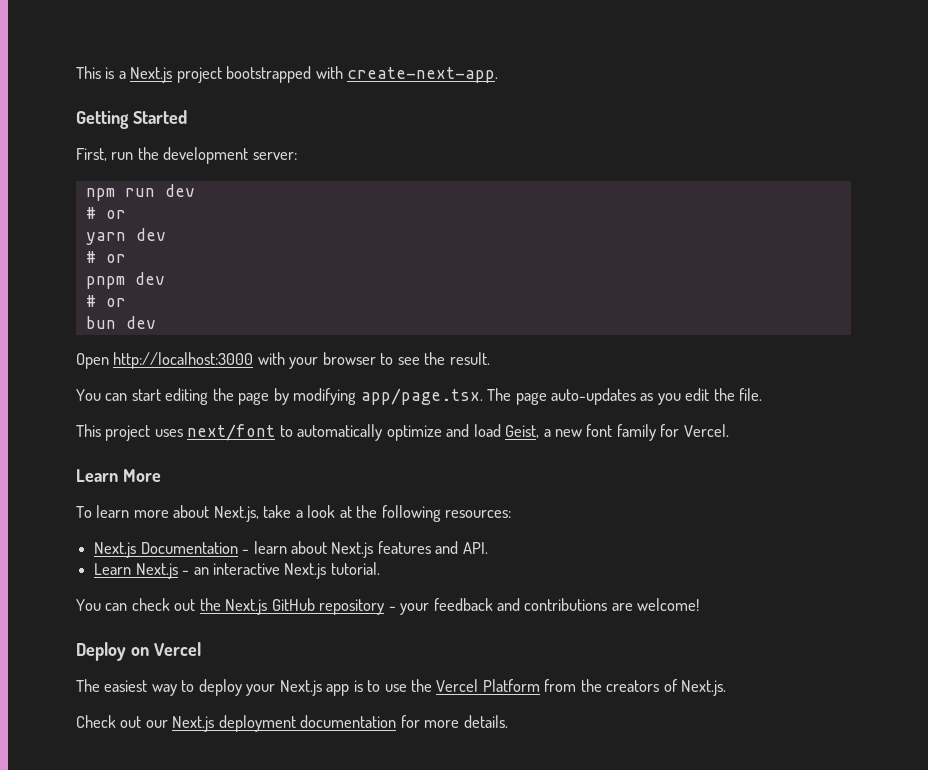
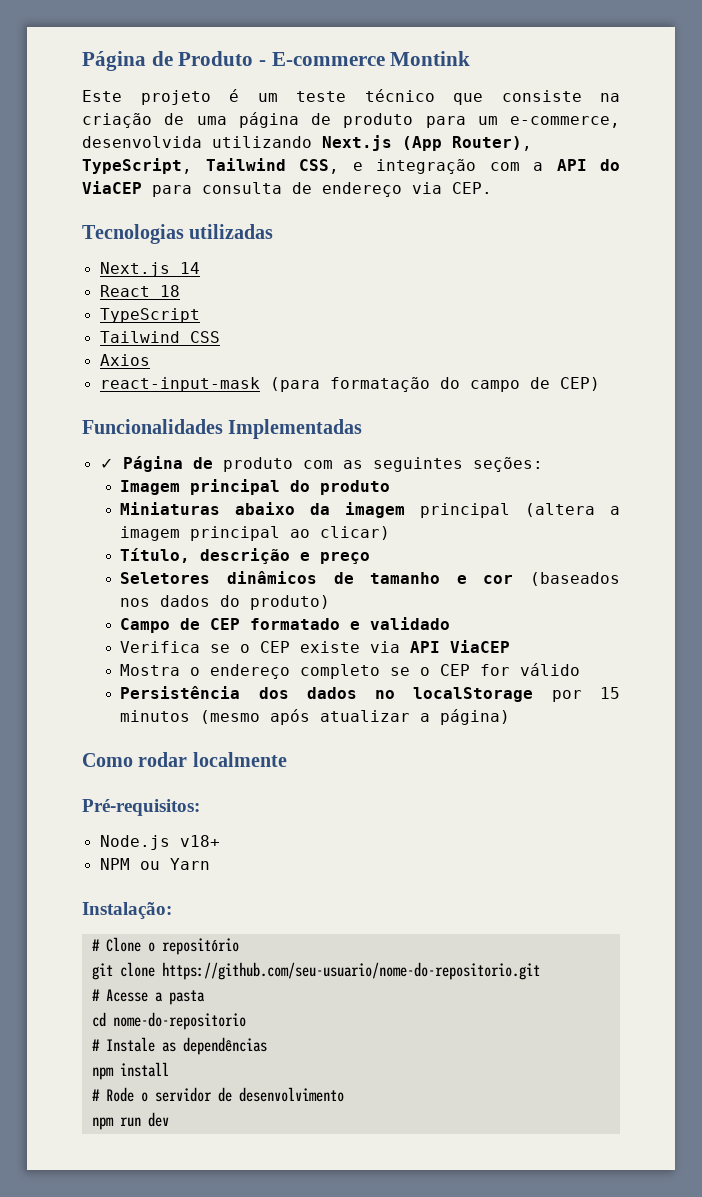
[76,66,499,83] [76,110,187,129] [76,147,297,164] [85,184,195,201] [85,207,126,219] [85,228,166,245] [85,251,126,263] [85,272,165,289] [85,295,126,307] [85,316,156,329] [76,352,490,369] [76,388,763,405] [76,424,729,441] [76,469,161,482] [76,505,511,522] [94,541,488,558] [94,562,380,579] [76,598,700,615] [76,642,201,661] [76,679,727,696] [76,715,508,732] This is a Next.js project bootstrapped with create-next-app. // Getting Started // First, run the development server: // npm run dev // # or // yarn dev // # or // pnpm dev // # or // bun dev // Open http://localhost:3000 with your browser to see the result. // You can start editing the page by modifying app/page.tsx. The page auto-updates as you edit the file. // This project uses next/font to automatically optimize and load Geist, a new font family for Vercel. // Learn More // To learn more about Next.js, take a look at the following resources: // Next.js Documentation - learn about Next.js features and API. // Learn Next.js - an interactive Next.js tutorial. // You can check out the Next.js GitHub repository - your feedback and contributions are welcome! // Deploy on Vercel // The easiest way to deploy your Next.js app is to use the Vercel Platform from the creators of Next.js. // Check out our Next.js deployment documentation for more details. -> [82,51,471,71] [82,89,620,105] [82,112,620,128] [82,135,532,151] [82,158,620,174] [82,181,492,197] [82,224,274,244] [99,262,200,277] [99,285,180,297] [99,308,200,323] [99,331,220,343] [99,354,150,366] [99,377,600,392] [82,419,363,439] [99,456,543,472] [120,479,391,495] [120,502,620,518] [120,526,391,541] [120,548,371,564] [120,571,620,586] [120,595,331,610] [120,617,451,633] [120,640,511,653] [120,663,581,679] [120,686,620,702] [120,709,511,725] [82,752,287,767] [82,799,200,816] [99,835,220,850] [99,858,210,870] [82,902,172,919] [91,937,239,955] [91,962,540,980] [91,989,205,1005] [91,1012,246,1030] [91,1037,267,1055] [91,1062,169,1080] [91,1087,344,1102] [91,1112,169,1130] Página de Produto - E-commerce Montink // Este projeto é um teste técnico que consiste na criação de uma página de produto para um e-commerce, desenvolvida utilizando Next.js (App Router), TypeScript, Tailwind CSS, e integração com a API do ViaCEP para consulta de endereço via CEP. // Tecnologias utilizadas // Next.js 14 // React 18 // TypeScript // Tailwind CSS // Axios // react-input-mask (para formatação do campo de CEP) // Funcionalidades Implementadas // ✓ Página de produto com as seguintes seções: // Imagem principal do produto // Miniaturas abaixo da imagem principal (altera a imagem principal ao clicar) // Título, descrição e preço // Seletores dinâmicos de tamanho e cor (baseados nos dados do produto) // Campo de CEP formatado e validado // Verifica se o CEP existe via API ViaCEP // Mostra o endereço completo se o CEP for válido // Persistência dos dados no localStorage por 15 minutos (mesmo após atualizar a página) // Como rodar localmente // Pré-requisitos: // Node.js v18+ // NPM ou Yarn // Instalação: // # Clone o repositório // git clone https://github.com/seu-usuario/nome-do-repositorio.git // # Acesse a pasta // cd nome-do-repositorio // # Instale as dependências // npm install // # Rode o servidor de desenvolvimento // npm run dev

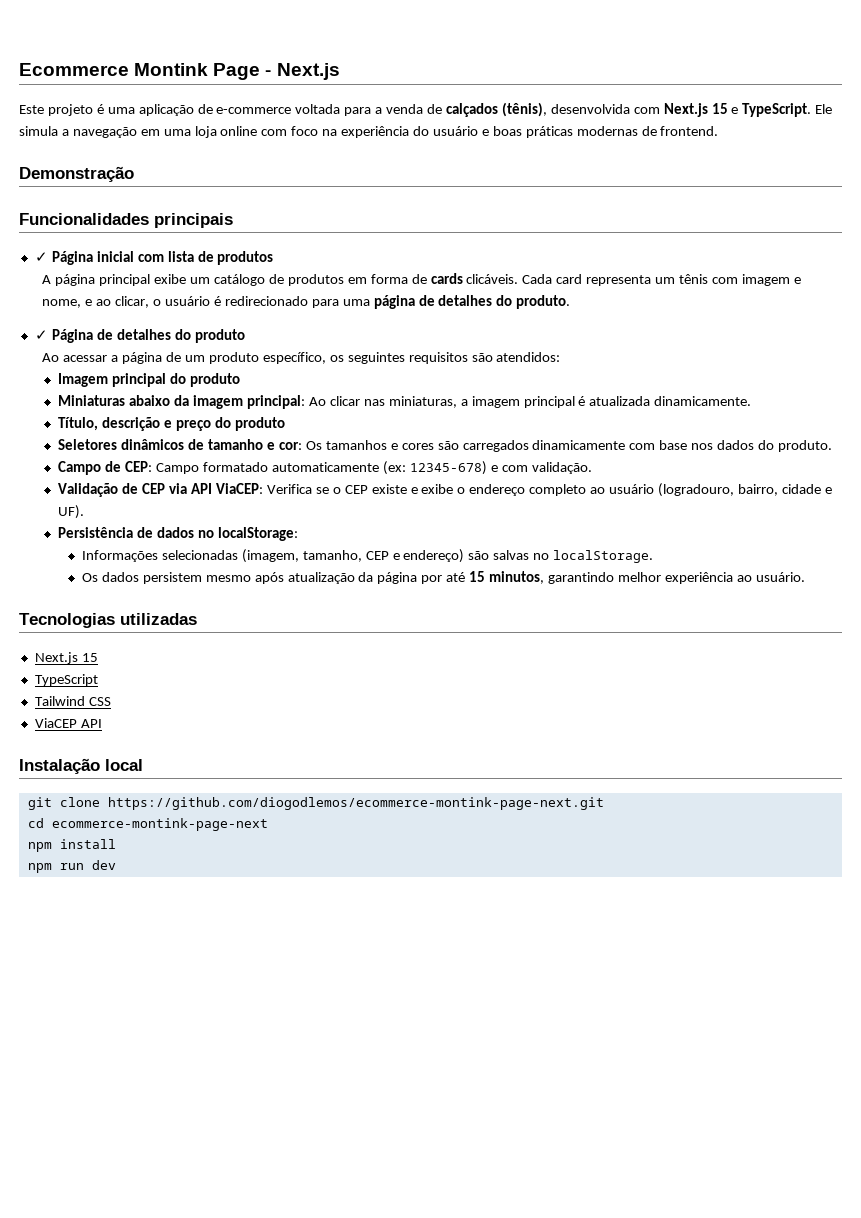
[82,51,471,71] [82,89,620,105] [82,112,620,128] [82,135,532,151] [82,158,620,174] [82,181,492,197] [82,224,274,244] [99,262,200,277] [99,285,180,297] [99,308,200,323] [99,331,220,343] [99,354,150,366] [99,377,600,392] [82,419,363,439] Página de Produto - E-commerce Montink // Este projeto é um teste técnico que consiste na criação de uma página de produto para um e-commerce, desenvolvida utilizando Next.js (App Router), TypeScript, Tailwind CSS, e integração com a API do ViaCEP para consulta de endereço via CEP. // Tecnologias utilizadas // Next.js 14 // React 18 // TypeScript // Tailwind CSS // Axios // react-input-mask (para formatação do campo de CEP) // Funcionalidades Implementadas -> [19,63,340,80] [19,102,833,117] [19,126,719,138] [19,166,134,182] [19,213,233,228] [34,251,274,265] [42,273,801,286] [42,295,571,309] Ecommerce Montink Page - Next.js // Este projeto é uma aplicação de e-commerce voltada para a venda de calçados (tênis), desenvolvida com Next.js 15 e TypeScript. Ele simula a navegação em uma loja online com foco na experiência do usuário e boas práticas modernas de frontend. // Demonstração // Funcionalidades principais // ✓ Página inicial com lista de produtos // A página principal exibe um catálogo de produtos em forma de cards clicáveis. Cada card representa um tênis com imagem e nome, e ao clicar, o usuário é redirecionado para uma página de detalhes do produto.
[222,457,543,472] produto com as seguintes seções: -> [116,329,245,343] [42,352,561,364] detalhes do produto // Ao acessar a página de um produto específico, os seguintes requisitos são atendidos:
[420,503,620,518] [120,526,391,541] principal (altera a imagem principal ao clicar) -> [247,395,752,409] principal: Ao clicar nas miniaturas, a imagem principal é atualizada dinamicamente.
(371, 558) none -> [215,417,286,431] do produto
[483,572,620,586] cor (baseados -> [279,440,688,452] cor: Os tamanhos e cores são carregados dinamicamente com base
[250,595,331,610] produto) -> [777,440,832,452] produto.
[210,617,451,630] CEP formatado e validado // -> [125,461,592,475] [58,483,264,497] CEP: Campo formatado automaticamente (ex: 12345-678) e com validação. // Validação de CEP via API ViaCEP:
[370,640,511,653] [120,663,581,679] via API ViaCEP // Mostra o endereço completo se o CEP for válido -> [410,483,832,497] [58,505,85,519] e exibe o endereço completo ao usuário (logradouro, bairro, cidade e UF).
[258,687,289,699] dos -> [137,527,154,538] de
[413,687,620,702] [120,709,511,725] [82,752,287,767] [82,799,200,816] [99,835,220,850] [99,858,210,870] [82,902,172,919] [91,937,239,955] [91,962,540,980] [91,989,205,1005] [91,1012,246,1030] [91,1037,267,1055] [91,1062,169,1080] [91,1087,344,1102] localStorage por 15 minutos (mesmo após atualizar a página) // Como rodar localmente // Pré-requisitos: // Node.js v18+ // NPM ou Yarn // Instalação: // # Clone o repositório // git clone https://github.com/seu-usuario/nome-do-repositorio.git // # Acesse a pasta // cd nome-do-repositorio // # Instale as dependências // npm install // # Rode o servidor de desenvolvimento -> [218,527,299,541] [81,549,654,563] [81,571,805,584] [19,613,197,628] [34,652,98,664] [34,674,98,686] [34,696,111,706] [34,718,102,728] [19,758,143,774] [27,797,604,810] [27,818,268,831] [27,839,116,852] localStorage: // Informações selecionadas (imagem, tamanho, CEP e endereço) são salvas no localStorage. // Os dados persistem mesmo após atualização da página por até 15 minutos, garantindo melhor experiência ao usuário. // Tecnologias utilizadas // Next.js 15 // TypeScript // Tailwind CSS // ViaCEP API // Instalação local // git clone https://github.com/diogodlemos/ecommerce-montink-page-next.git // cd ecommerce-montink-page-next // npm install

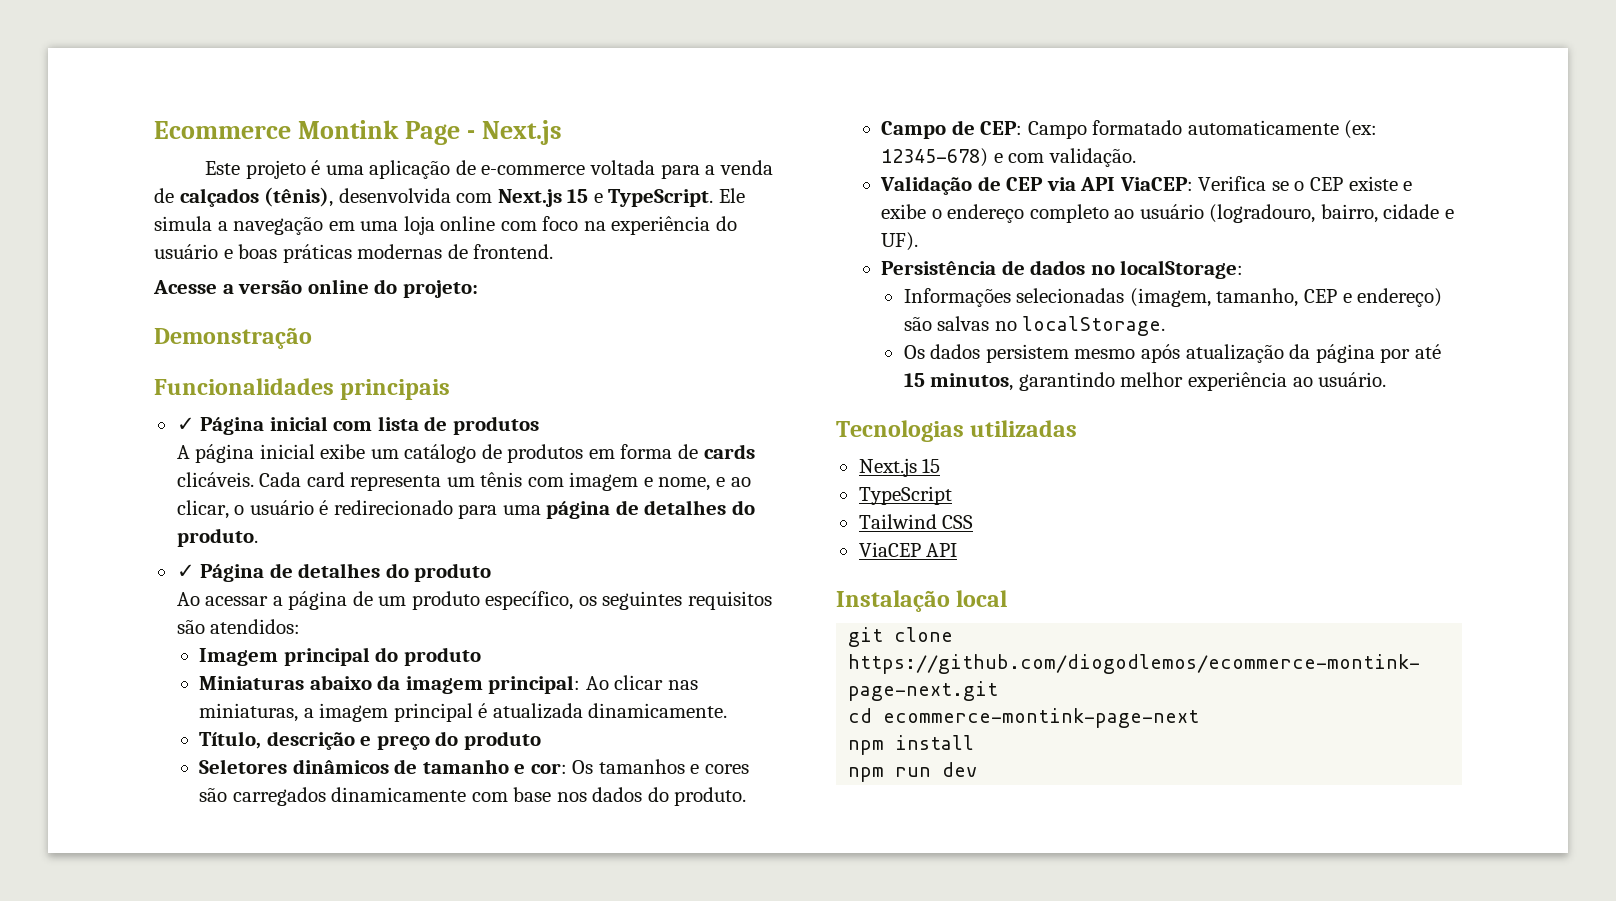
(719, 131) none -> [153,279,478,298] // Acesse a versão online do projeto:
[99,274,151,286] principal -> [259,444,315,459] inicial

